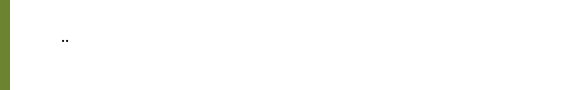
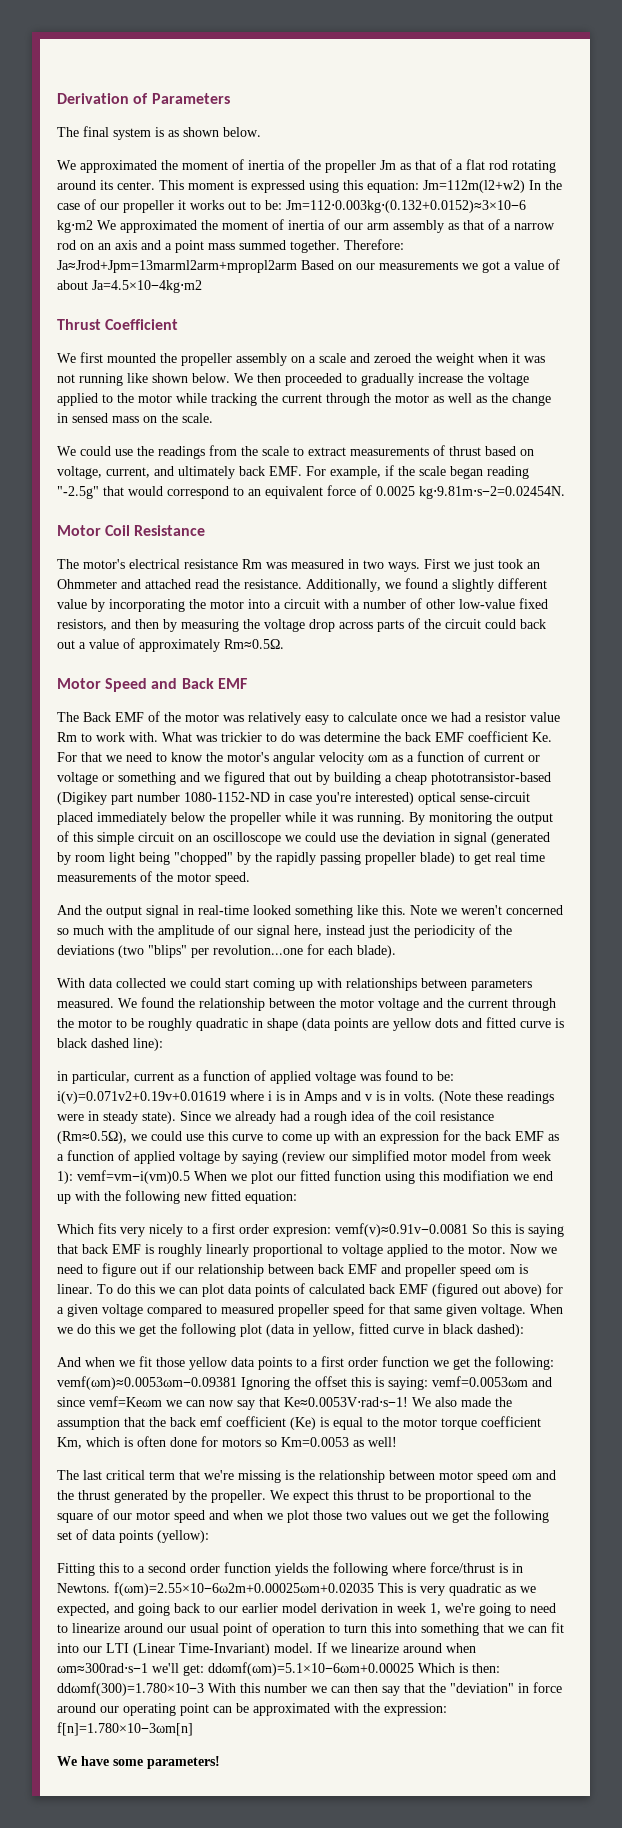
[61,39,69,42] .. -> [57,93,230,104] [57,126,261,140] [57,159,556,173] [57,180,562,193] [57,199,526,213] [57,219,555,233] [57,239,404,253] [57,259,560,273] [57,280,202,293] [57,319,179,330] [57,352,545,366] [57,373,529,386] [57,393,551,406] [57,413,213,423] [57,445,534,459] [57,465,529,479] [57,485,565,499] [57,525,206,536] [57,559,540,572] [57,578,547,592] [57,598,548,612] [57,618,546,632] [57,638,284,652] [57,678,247,692] [57,711,560,725] [57,731,552,742] [57,751,540,765] [57,771,551,785] [57,792,530,805] [57,812,553,825] [57,831,550,845] [57,852,545,865] [57,871,250,885] [57,905,563,918] [57,924,512,938] [57,944,396,958] [57,978,532,991] [57,997,556,1011] [57,1017,564,1031] [57,1038,163,1051] [57,1070,454,1084] [57,1091,554,1104] [57,1110,494,1124] [57,1130,559,1144] [57,1150,551,1164] [57,1170,553,1184] [57,1190,297,1204] [57,1223,564,1237] [57,1244,557,1257] [57,1263,528,1277] [57,1283,563,1297] [57,1303,563,1317] [57,1323,524,1337] [57,1356,554,1370] [57,1376,552,1390] [57,1396,512,1410] [57,1416,541,1430] [57,1436,397,1449] [57,1470,556,1483] [57,1490,531,1503] [57,1509,549,1523] [57,1529,209,1543] [57,1562,523,1576] [57,1582,536,1596] [57,1603,556,1616] [57,1622,564,1636] [57,1642,476,1656] [57,1662,500,1676] [57,1682,562,1696] [57,1703,447,1716] [57,1722,193,1736] [57,1756,220,1769] Derivation of Parameters // The final system is as shown below. // We approximated the moment of inertia of the propeller Jm as that of a flat rod rotating around its center. This moment is expressed using this equation: Jm=112m(l2+w2) In the case of our propeller it works out to be: Jm=112⋅0.003kg⋅(0.132+0.0152)≈3×10−6 kg⋅m2 We approximated the moment of inertia of our arm assembly as that of a narrow rod on an axis and a point mass summed together. Therefore: Ja≈Jrod+Jpm=13marml2arm+mpropl2arm Based on our measurements we got a value of about Ja=4.5×10−4kg⋅m2 // Thrust Coefficient // We first mounted the propeller assembly on a scale and zeroed the weight when it was not running like shown below. We then proceeded to gradually increase the voltage applied to the motor while tracking the current through the motor as well as the change in sensed mass on the scale. // We could use the readings from the scale to extract measurements of thrust based on voltage, current, and ultimately back EMF. For example, if the scale began reading "-2.5g" that would correspond to an equivalent force of 0.0025 kg⋅9.81m⋅s−2=0.02454N. // Motor Coil Resistance // The motor's electrical resistance Rm was measured in two ways. First we just took an Ohmmeter and attached read the resistance. Additionally, we found a slightly different value by incorporating the motor into a circuit with a number of other low-value fixed resistors, and then by measuring the voltage drop across parts of the circuit could back out a value of approximately Rm≈0.5Ω. // Motor Speed and Back EMF // The Back EMF of the motor was relatively easy to calculate once we had a resistor value Rm to work with. What was trickier to do was determine the back EMF coefficient Ke. For that we need to know the motor's angular velocity ωm as a function of current or voltage or something and we figured that out by building a cheap phototransistor-based (Digikey part number 1080-1152-ND in case you're interested) optical sense-circuit placed immediately below the propeller while it was running. By monitoring the output of this simple circuit on an oscilloscope we could use the deviation in signal (generated by room light being "chopped" by the rapidly passing propeller blade) to get real time measurements of the motor speed. // And the output signal in real-time looked something like this. Note we weren't concerned so much with the amplitude of our signal here, instead just the periodicity of the deviations (two "blips" per revolution...one for each blade). // With data collected we could start coming up with relationships between parameters measured. We found the relationship between the motor voltage and the current through the motor to be roughly quadratic in shape (data points are yellow dots and fitted curve is black dashed line): // in particular, current as a function of applied voltage was found to be: i(v)=0.071v2+0.19v+0.01619 where i is in Amps and v is in volts. (Note these readings were in steady state). Since we already had a rough idea of the coil resistance (Rm≈0.5Ω), we could use this curve to come up with an expression for the back EMF as a function of applied voltage by saying (review our simplified motor model from week 1): vemf=vm−i(vm)0.5 When we plot our fitted function using this modifiation we end up with the following new fitted equation: // Which fits very nicely to a first order expresion: vemf(v)≈0.91v−0.0081 So this is saying that back EMF is roughly linearly proportional to voltage applied to the motor. Now we need to figure out if our relationship between back EMF and propeller speed ωm is linear. To do this we can plot data points of calculated back EMF (figured out above) for a given voltage compared to measured propeller speed for that same given voltage. When we do this we get the following plot (data in yellow, fitted curve in black dashed): // And when we fit those yellow data points to a first order function we get the following: vemf(ωm)≈0.0053ωm−0.09381 Ignoring the offset this is saying: vemf=0.0053ωm and since vemf=Keωm we can now say that Ke≈0.0053V⋅rad⋅s−1! We also made the assumption that the back emf coefficient (Ke) is equal to the motor torque coefficient Km, which is often done for motors so Km=0.0053 as well! // The last critical term that we're missing is the relationship between motor speed ωm and the thrust generated by the propeller. We expect this thrust to be proportional to the square of our motor speed and when we plot those two values out we get the following set of data points (yellow): // Fitting this to a second order function yields the following where force/thrust is in Newtons. f(ωm)=2.55×10−6ω2m+0.00025ωm+0.02035 This is very quadratic as we expected, and going back to our earlier model derivation in week 1, we're going to need to linearize around our usual point of operation to turn this into something that we can fit into our LTI (Linear Time-Invariant) model. If we linearize around when ωm≈300rad⋅s−1 we'll get: ddωmf(ωm)=5.1×10−6ωm+0.00025 Which is then: ddωmf(300)=1.780×10−3 With this number we can then say that the "deviation" in force around our operating point can be approximated with the expression: f[n]=1.780×10−3ωm[n] // We have some parameters!

